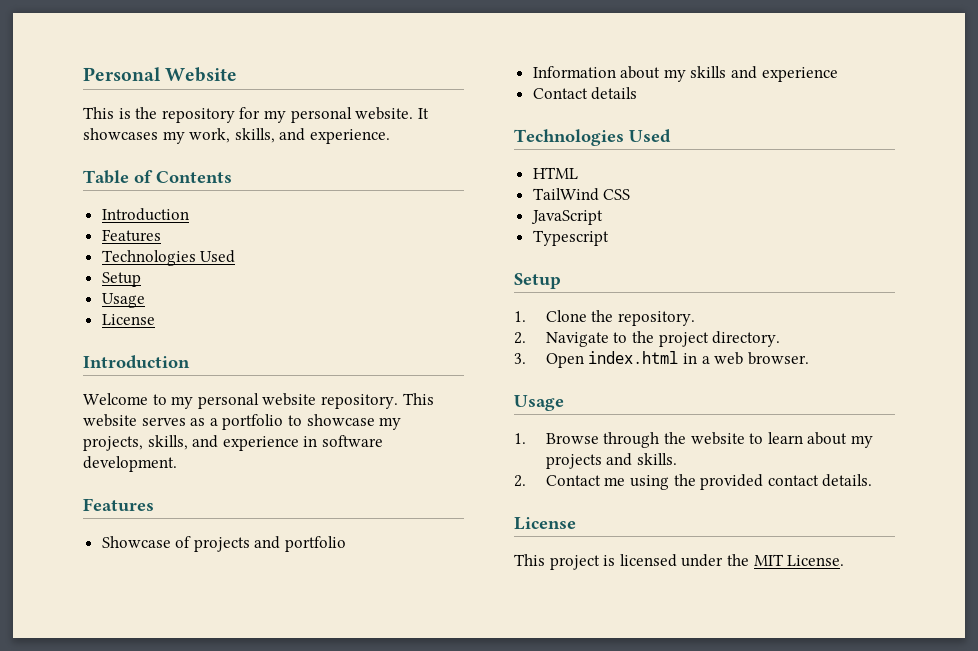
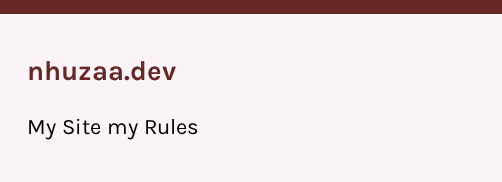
[83,67,238,82] [83,107,429,123] [83,128,390,144] [83,170,232,184] [101,208,189,221] [101,229,161,242] [101,250,236,266] [101,272,141,287] [101,293,145,308] [101,314,155,325] [83,355,190,369] [83,393,434,409] [83,414,402,430] [83,435,383,451] [83,456,177,472] [83,498,154,512] [101,536,347,552] [532,66,838,82] [532,87,638,100] [514,129,671,146] [532,167,578,179] [532,188,631,201] [530,210,603,225] [532,230,609,246] [514,273,561,289] [514,310,696,326] [514,331,781,347] [514,351,809,368] [514,395,564,411] [514,432,874,448] [545,453,678,469] [514,474,873,490] [514,517,576,530] [514,554,845,570] Personal Website // This is the repository for my personal website. It showcases my work, skills, and experience. // Table of Contents // Introduction // Features // Technologies Used // Setup // Usage // License // Introduction // Welcome to my personal website repository. This website serves as a portfolio to showcase my projects, skills, and experience in software development. // Features // Showcase of projects and portfolio // Information about my skills and experience // Contact details // Technologies Used // HTML // TailWind CSS // JavaScript // Typescript // Setup // 1. Clone the repository. // 2. Navigate to the project directory. // 3. Open index.html in a web browser. // Usage // 1. Browse through the website to learn about my projects and skills. // 2. Contact me using the provided contact details. // License // This project is licensed under the MIT License. -> [27,61,176,81] [27,118,199,140] nhuzaa.dev // My Site my Rules

